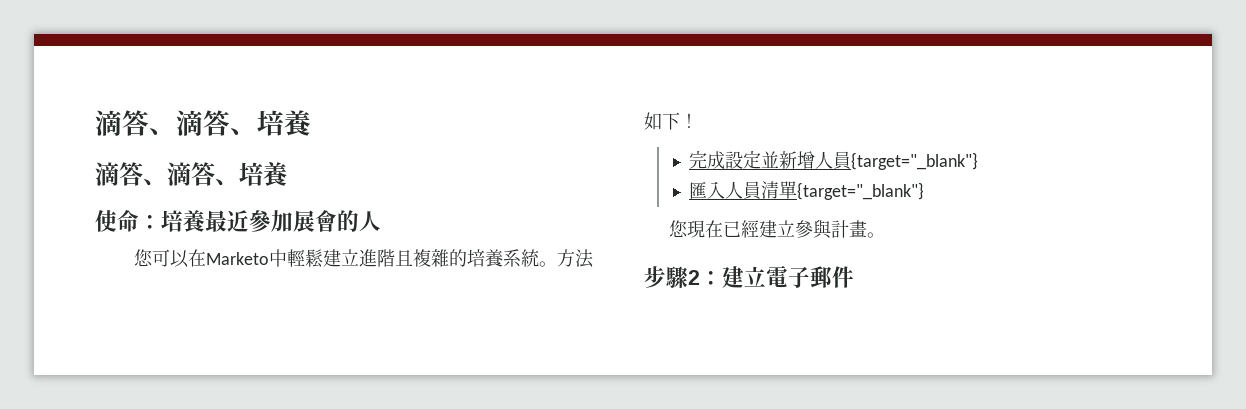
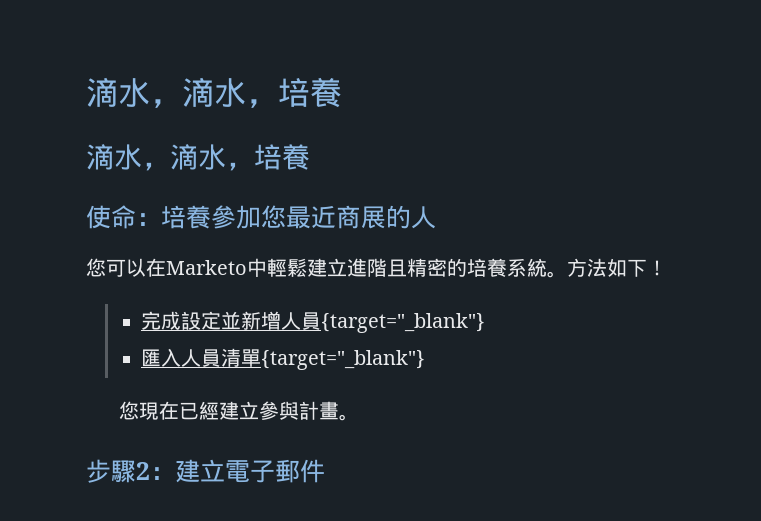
[95,110,257,136] 滴答、滴答、 -> [86,77,278,108] 滴水，滴水，
[119,162,239,186] 答、滴答、 -> [114,144,254,171] 水，滴水，
[205,210,337,232] 最近參加展會 -> [211,205,386,229] 參加您最近商展
[412,249,449,267] 複雜 -> [407,258,447,277] 精密

